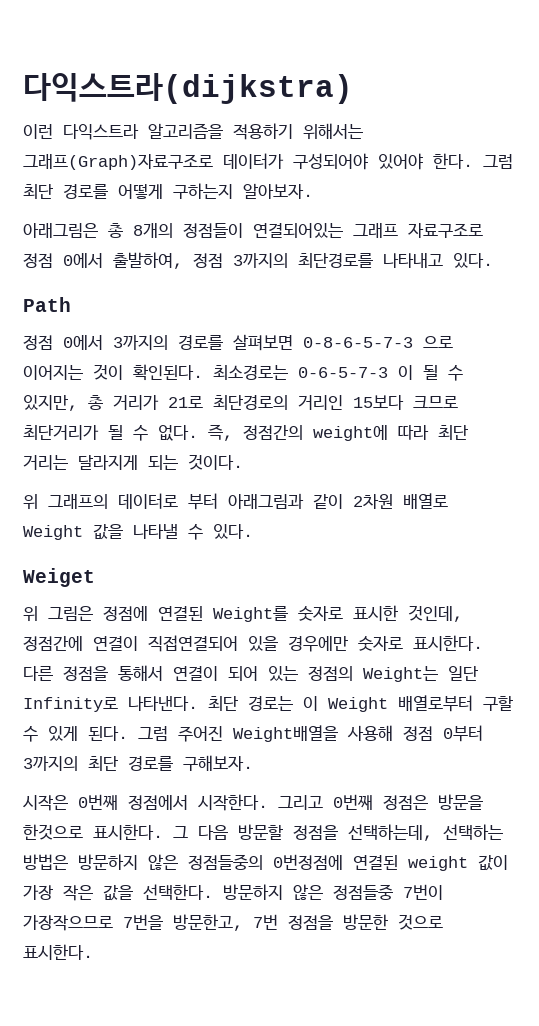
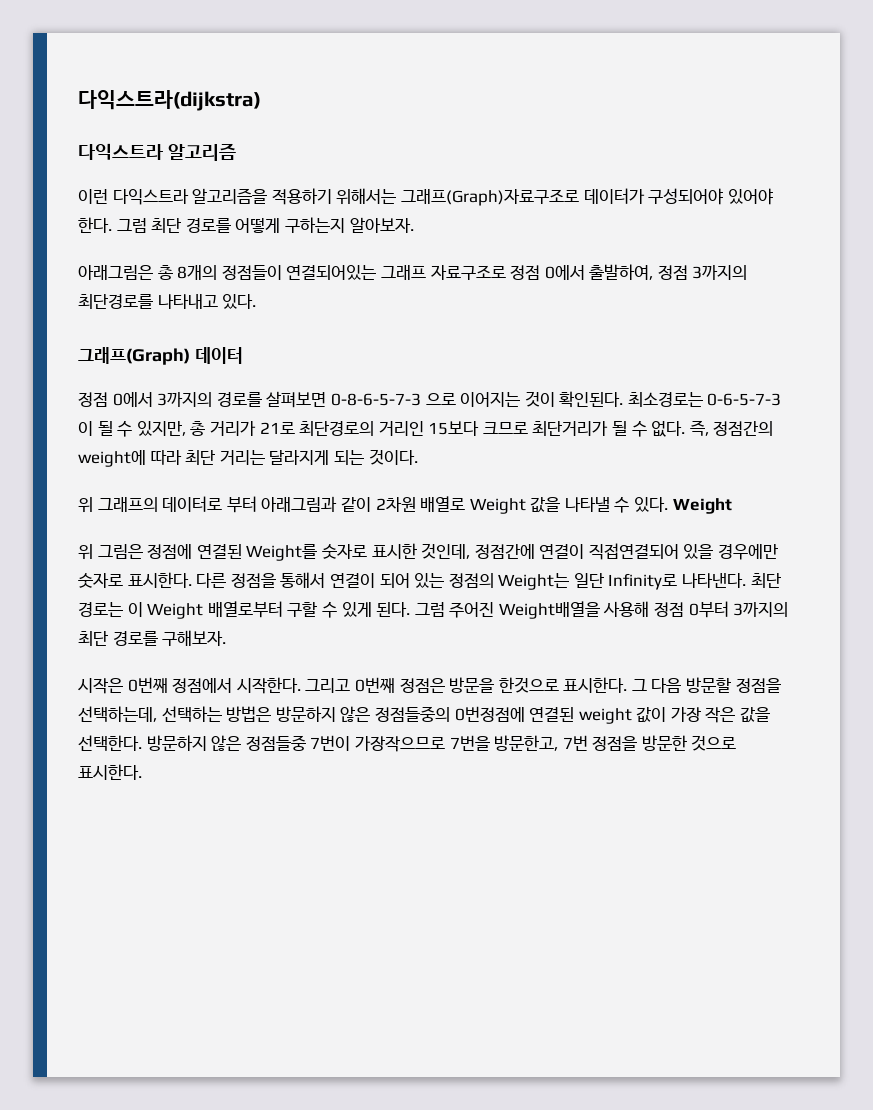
(353, 88) none -> [78,143,236,161] // 다익스트라 알고리즘
[23,297,71,312] Path -> [78,347,243,365] 그래프(Graph) 데이터
[23,568,95,587] // Weiget -> [672,498,732,514] Weight

